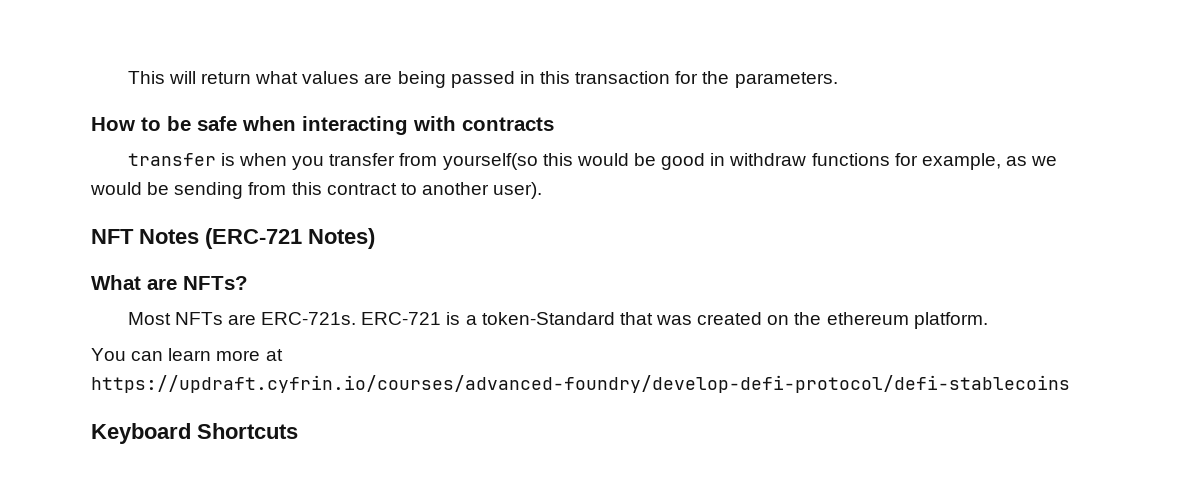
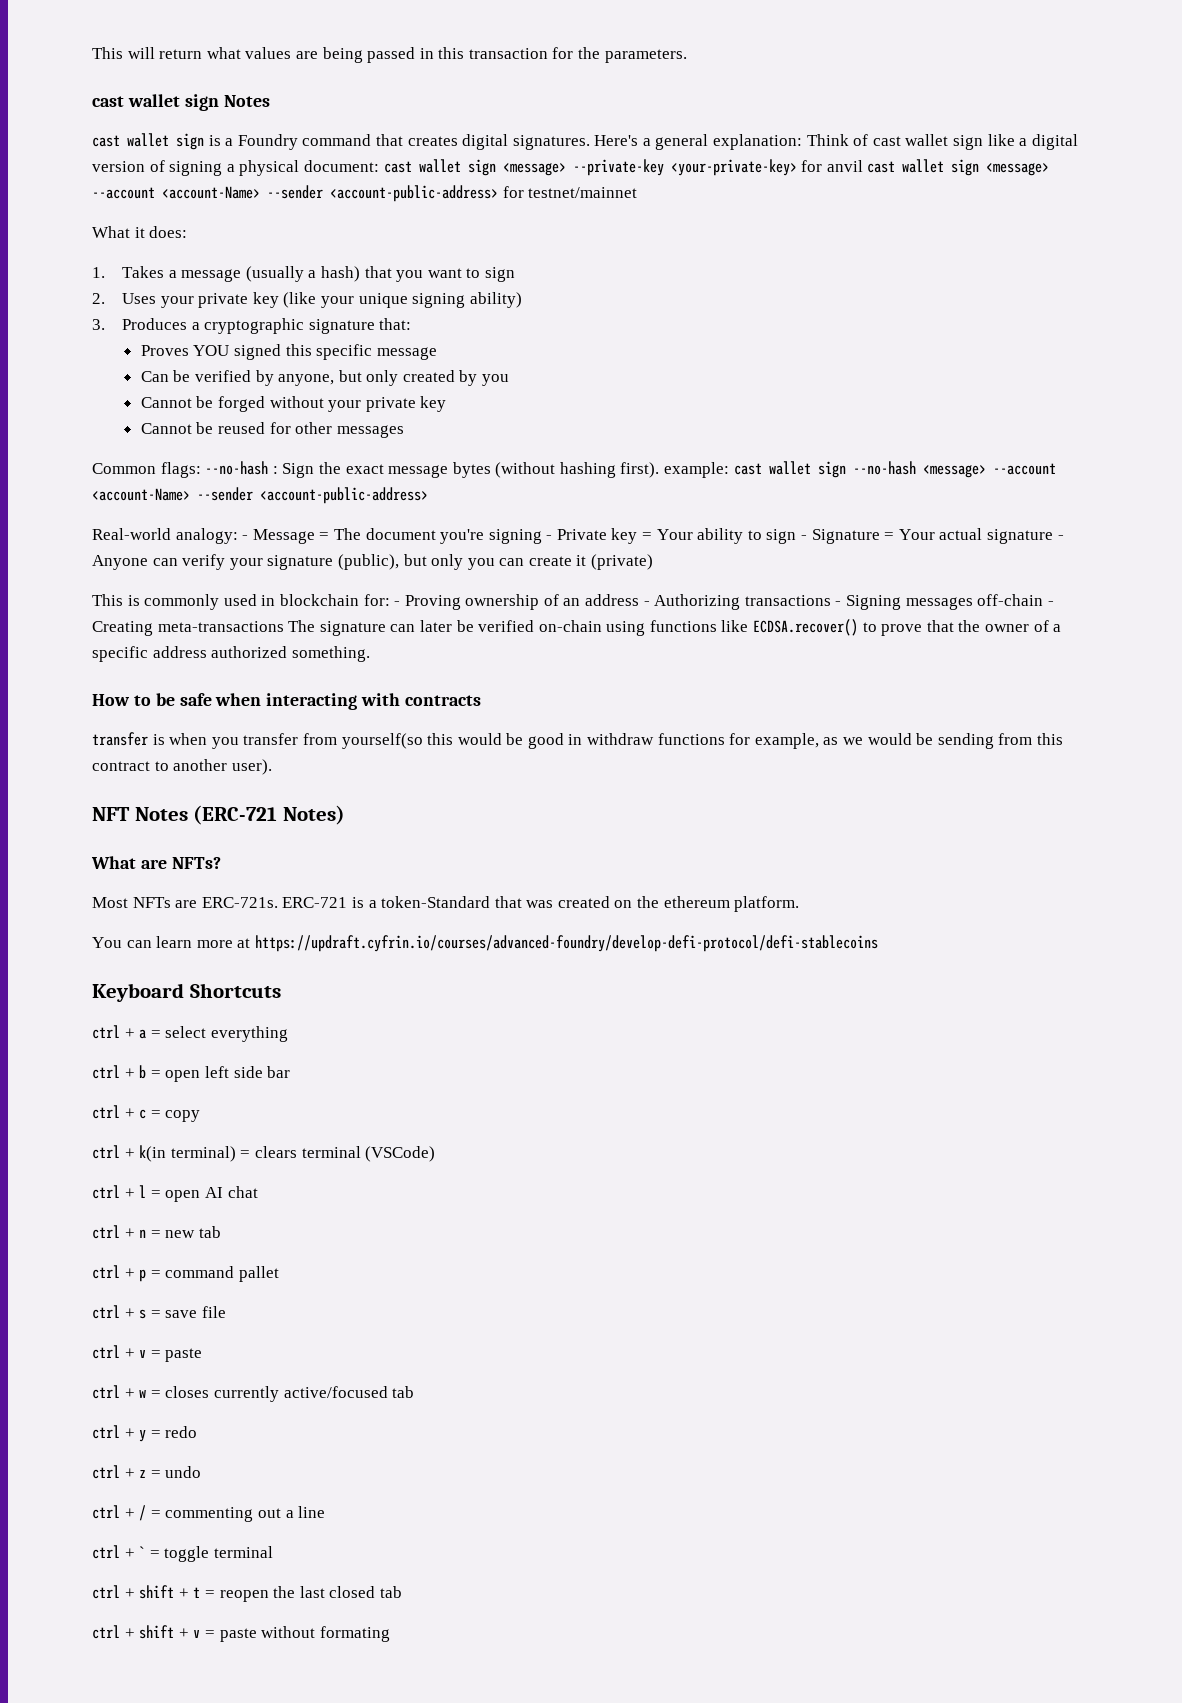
(838, 80) none -> [92,94,270,111] [92,133,1078,150] [92,159,1050,176] [92,185,638,202] [92,226,188,238] [92,266,515,282] [92,292,522,308] [92,318,412,334] [140,344,437,360] [140,370,510,386] [140,396,447,412] [140,422,404,438] [92,461,1056,478] [92,487,428,504] [92,528,1064,544] [92,554,654,570] [92,594,1054,610] [92,619,1062,636] [92,646,370,662] // cast wallet sign Notes // cast wallet sign is a Foundry command that creates digital signatures. Here's a general explanation: Think of cast wallet sign like a digital version of signing a physical document: cast wallet sign <message> --private-key <your-private-key> for anvil cast wallet sign <message> --account <account-Name> --sender <account-public-address> for testnet/mainnet // What it does: // 1. Takes a message (usually a hash) that you want to sign // 2. Uses your private key (like your unique signing ability) // 3. Produces a cryptographic signature that: // Proves YOU signed this specific message // Can be verified by anyone, but only created by you // Cannot be forged without your private key // Cannot be reused for other messages // Common flags: --no-hash : Sign the exact message bytes (without hashing first). example: cast wallet sign --no-hash <message> --account <account-Name> --sender <account-public-address> // Real-world analogy: - Message = The document you're signing - Private key = Your ability to sign - Signature = Your actual signature - Anyone can verify your signature (public), but only you can create it (private) // This is commonly used in blockchain for: - Proving ownership of an address - Authorizing transactions - Signing messages off-chain - Creating meta-transactions The signature can later be verified on-chain using functions like ECDSA.recover() to prove that the owner of a specific address authorized something.
(298, 431) none -> [92,1025,288,1042] [92,1065,291,1082] [92,1105,201,1122] [92,1145,436,1162] [92,1185,258,1202] [92,1225,221,1239] [92,1265,279,1282] [92,1305,226,1319] [92,1345,203,1362] [92,1385,415,1402] [92,1425,198,1442] [92,1465,202,1479] [92,1505,326,1522] [92,1545,273,1562] [92,1585,402,1602] [92,1625,390,1642] // ctrl + a = select everything // ctrl + b = open left side bar // ctrl + c = copy // ctrl + k(in terminal) = clears terminal (VSCode) // ctrl + l = open AI chat // ctrl + n = new tab // ctrl + p = command pallet // ctrl + s = save file // ctrl + v = paste // ctrl + w = closes currently active/focused tab // ctrl + y = redo // ctrl + z = undo // ctrl + / = commenting out a line // ctrl + ` = toggle terminal // ctrl + shift + t = reopen the last closed tab // ctrl + shift + v = paste without formating

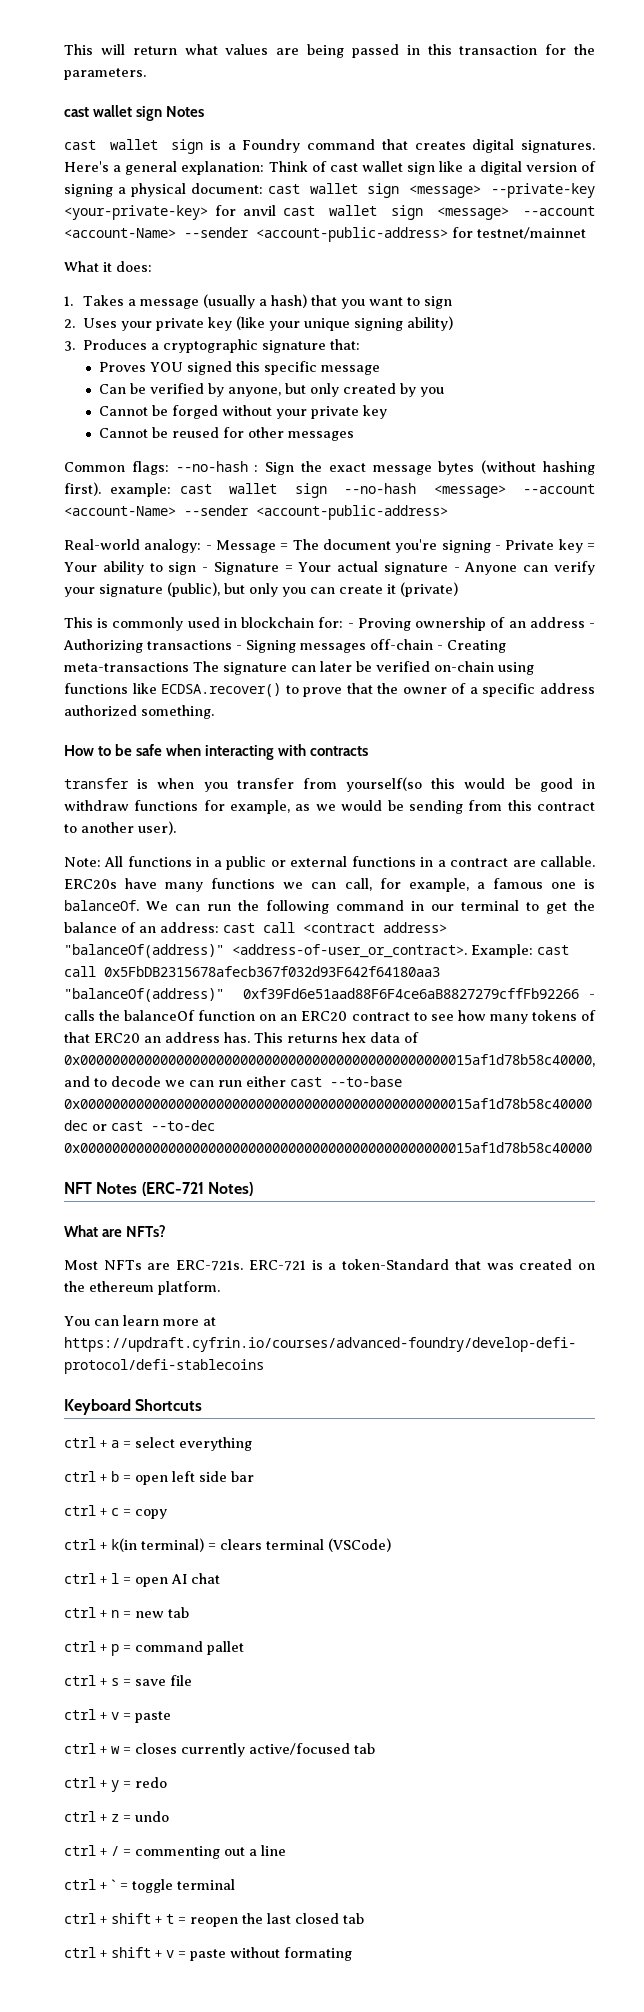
(272, 767) none -> [64,856,595,870] [64,878,595,892] [64,900,595,914] [64,922,447,933] [64,944,569,958] [64,966,440,977] [64,988,595,1002] [64,1010,597,1024] [64,1032,419,1043] [64,1054,595,1067] [64,1076,402,1087] [64,1098,592,1109] [64,1120,215,1131] [64,1142,592,1153] // Note: All functions in a public or external functions in a contract are callable. ERC20s have many functions we can call, for example, a famous one is balanceOf. We can run the following command in our terminal to get the balance of an address: cast call <contract address> "balanceOf(address)" <address-of-user_or_contract>. Example: cast call 0x5FbDB2315678afecb367f032d93F642f64180aa3 "balanceOf(address)" 0xf39Fd6e51aad88F6F4ce6aB8827279cffFb92266 - calls the balanceOf function on an ERC20 contract to see how many tokens of that ERC20 an address has. This returns hex data of 0x0000000000000000000000000000000000000000000000015af1d78b58c40000, and to decode we can run either cast --to-base 0x0000000000000000000000000000000000000000000000015af1d78b58c40000 dec or cast --to-dec 0x0000000000000000000000000000000000000000000000015af1d78b58c40000

